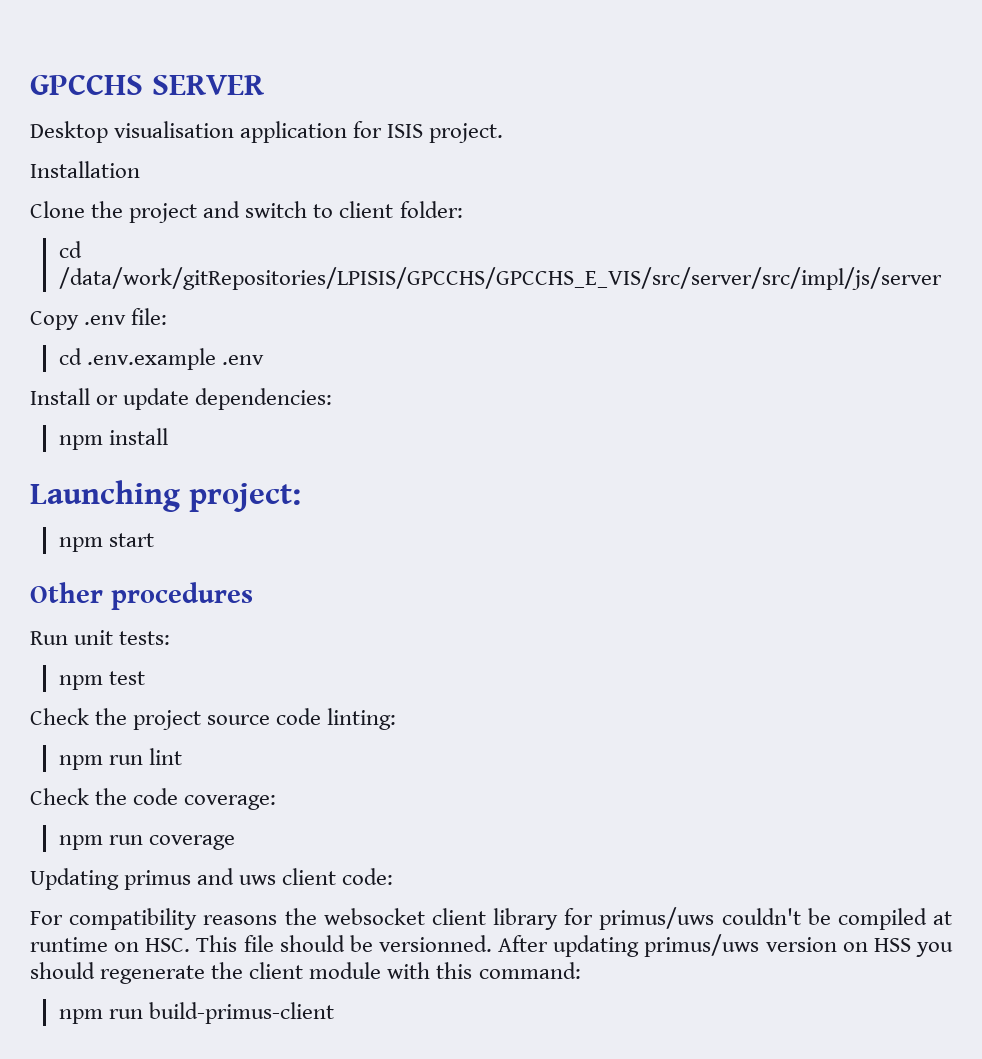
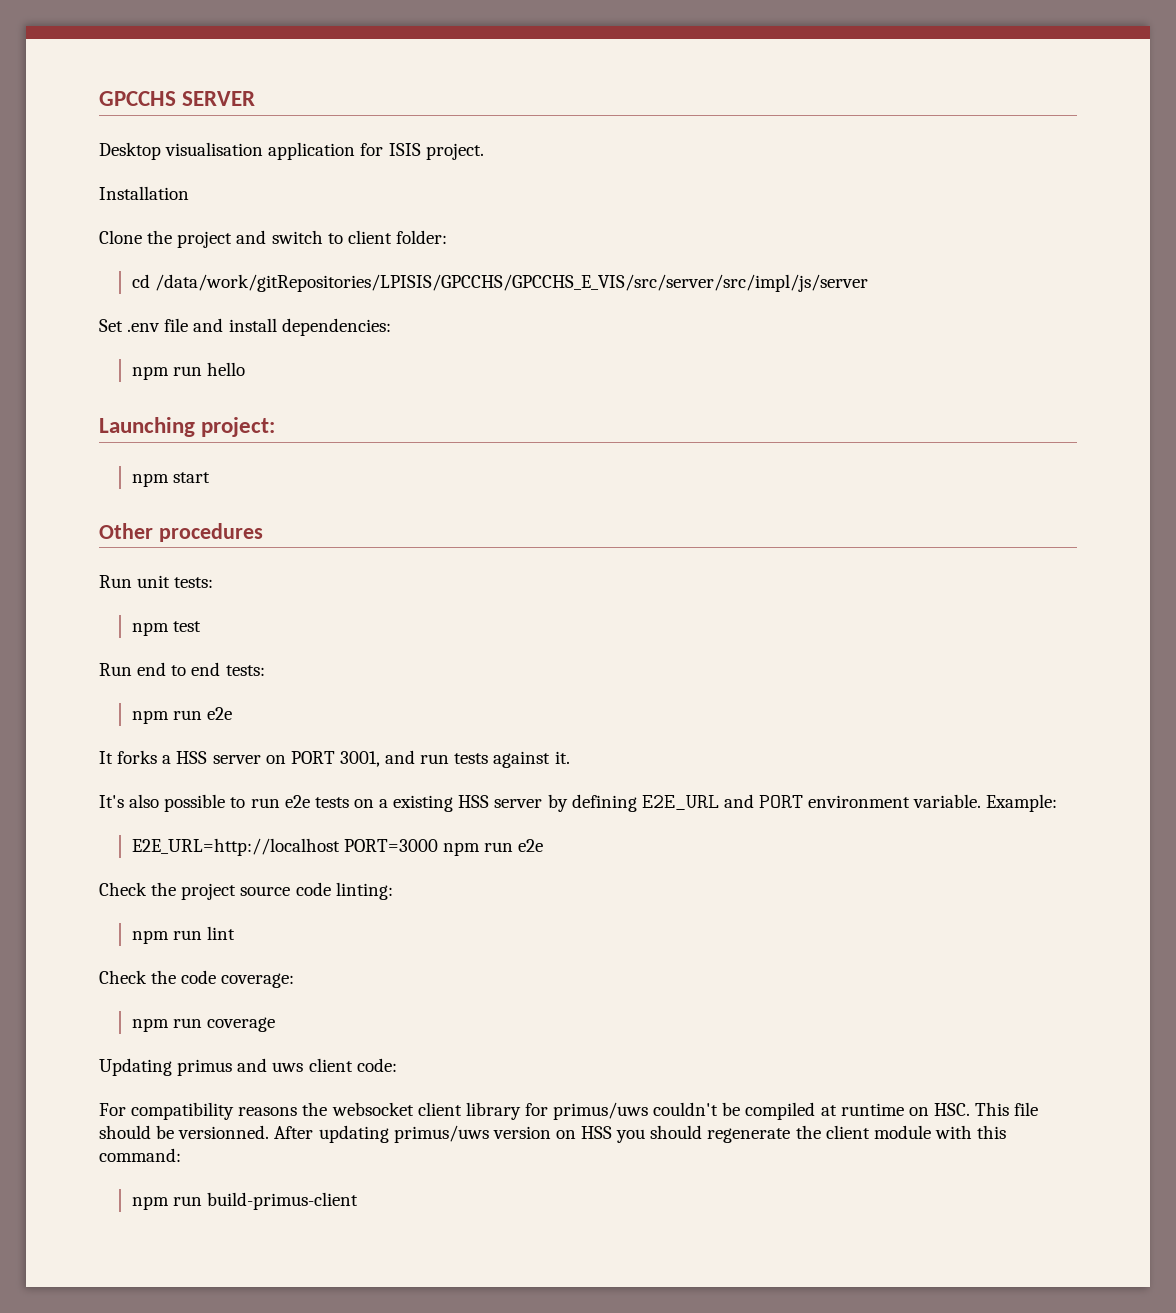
[30,308,168,330] [58,348,264,370] [30,388,190,410] Copy .env file: // cd .env.example .env // Install or update -> [99,318,277,332] Set .env file and install
[108,428,168,445] install -> [173,362,246,376] run hello
(145, 678) none -> [99,662,265,676] [131,707,233,724] [99,750,570,768] [99,794,1058,812] [131,838,544,856] // Run end to end tests: // npm run e2e // It forks a HSS server on PORT 3001, and run tests against it. // It's also possible to run e2e tests on a existing HSS server by defining E2E_URL and PORT environment variable. Example: // E2E_URL=http://localhost PORT=3000 npm run e2e

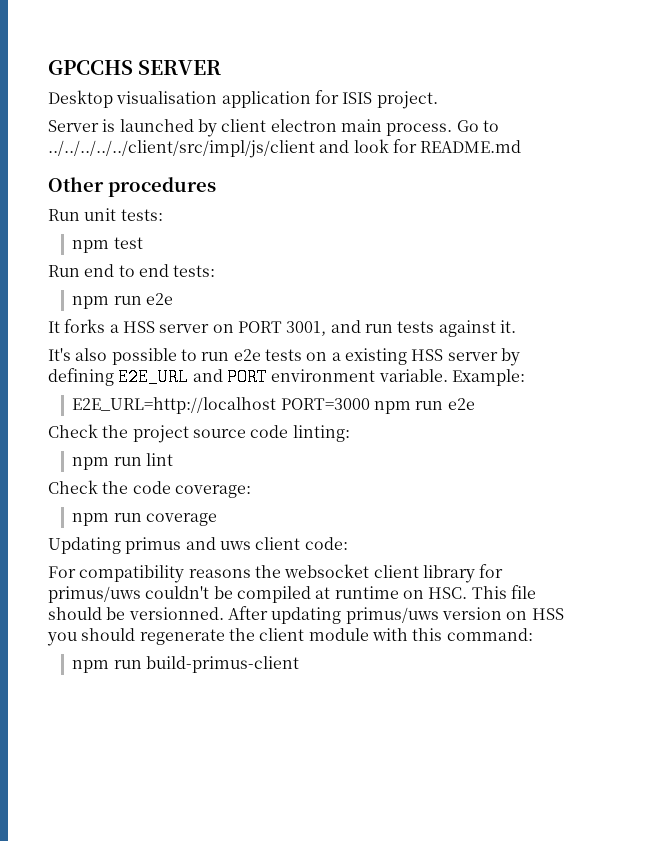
[99,186,189,200] [99,230,447,248] [131,274,869,292] [99,318,391,336] [131,362,246,380] [99,417,276,437] [131,472,211,487] Installation // Clone the project and switch to client folder: // cd /data/work/gitRepositories/LPISIS/GPCCHS/GPCCHS_E_VIS/src/server/src/impl/js/server // Set .env file and install dependencies: // npm run hello // Launching project: // npm start -> [48,119,499,137] [48,139,522,158] Server is launched by client electron main process. Go to ../../../../../client/src/impl/js/client and look for README.md

